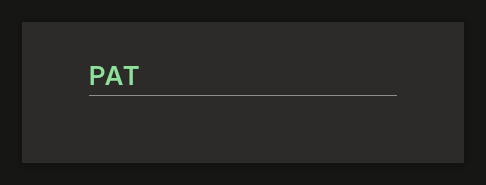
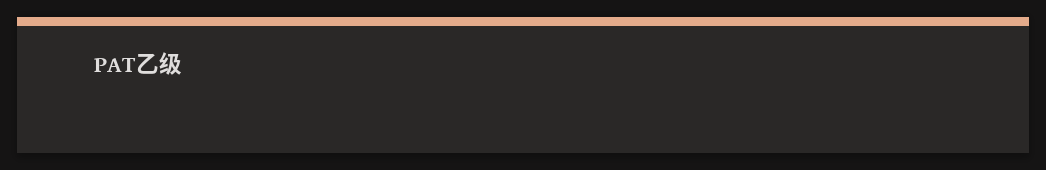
(139, 75) none -> [136,52,182,75] 乙级

